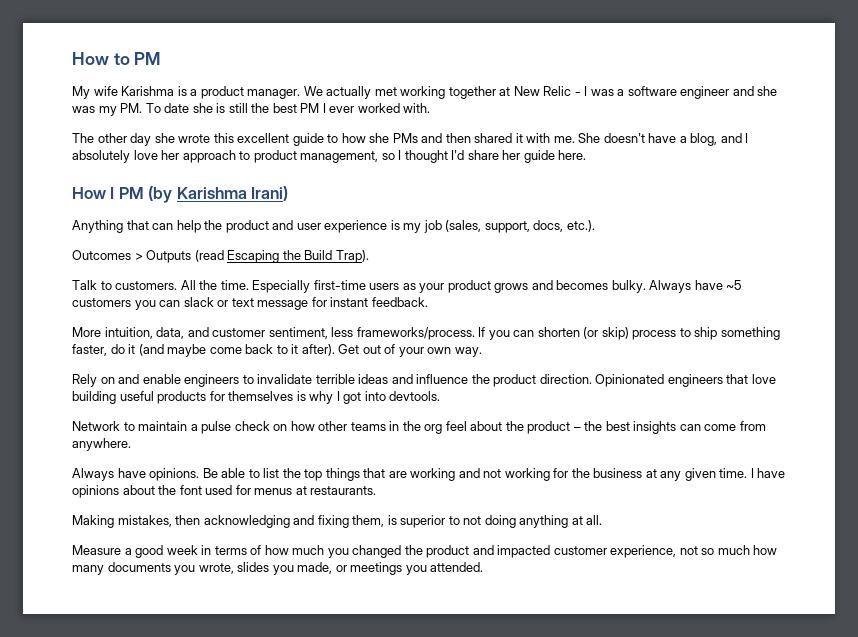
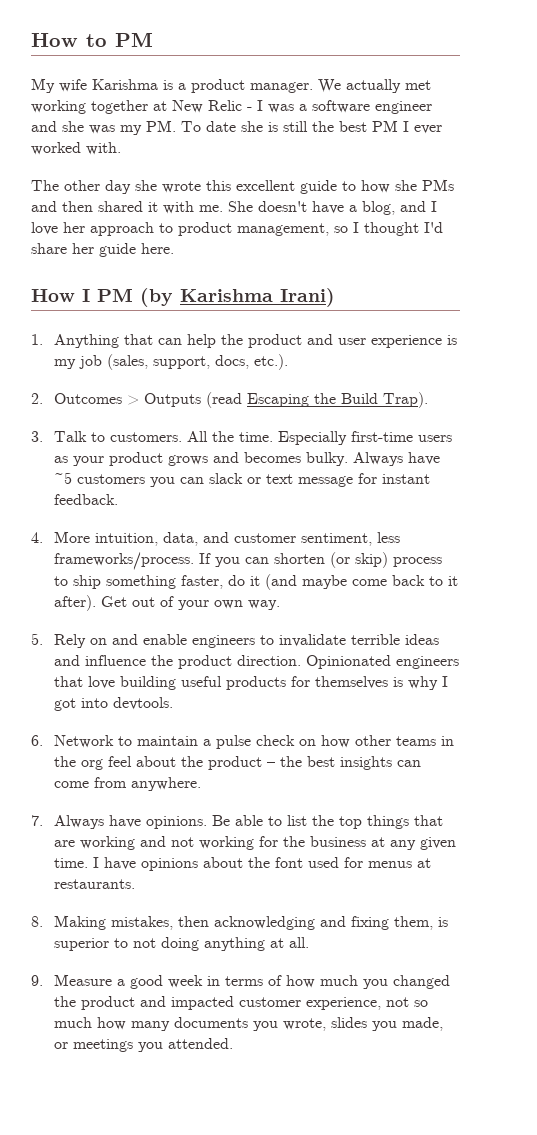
[72,150,130,163] absolutely -> (437, 206) none
(289, 193) none -> [31,334,43,345] 1.
(595, 226) none -> [31,393,43,404] 2.
(369, 256) none -> [31,431,43,442] 3.
(428, 302) none -> [31,532,43,543] 4.
(482, 352) none -> [31,633,43,645] 5.
(441, 396) none -> [31,735,43,746] 6.
(131, 444) none -> [31,815,43,826] 7.
(377, 490) none -> [31,916,43,927] 8.
(603, 520) none -> [31,975,43,986] 9.

